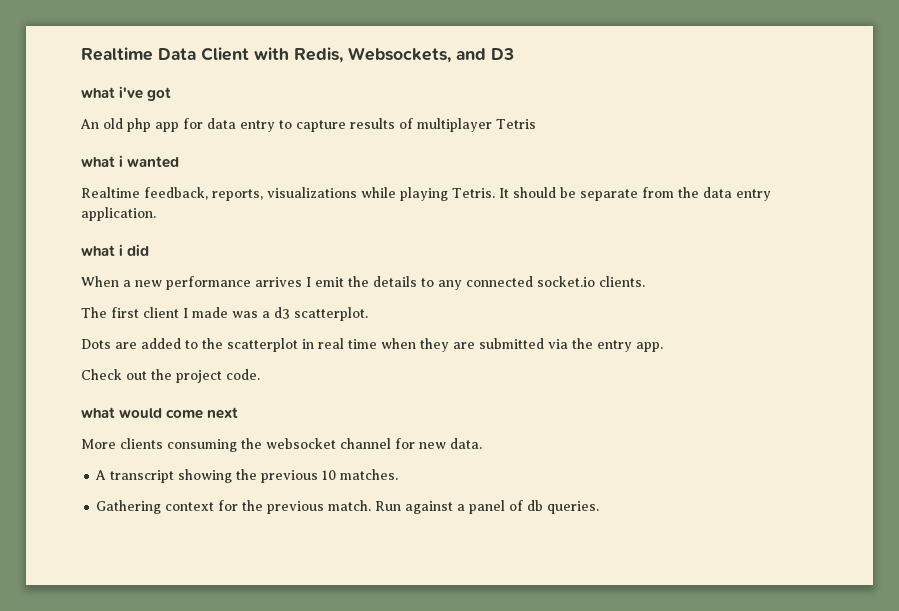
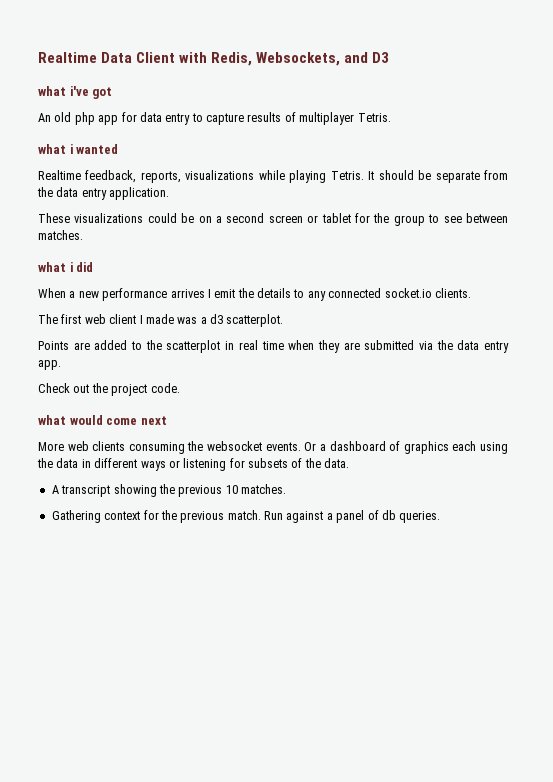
[496,119,536,129] Tetris -> [357,113,391,122] Tetris.
(156, 214) none -> [38,213,508,226] [38,230,83,240] // These visualizations could be on a second screen or tablet for the group to see between matches.
(139, 312) none -> [84,314,106,324] web
[81,339,111,349] Dots -> [38,341,69,350] Points
(593, 343) none -> [457,340,480,350] data
(116, 444) none -> [67,441,89,451] web
[340,438,446,449] channel for new -> [265,441,509,454] [37,458,321,471] events. Or a dashboard of graphics each using the data in different ways or listening for subsets of the

